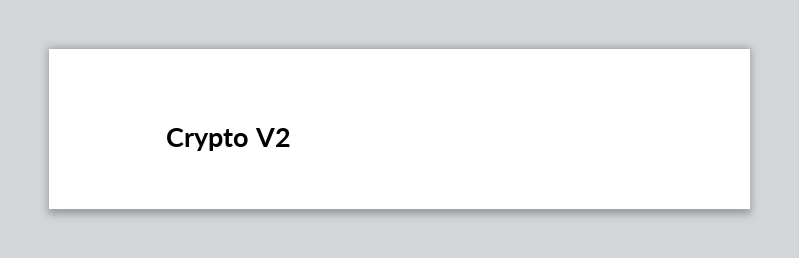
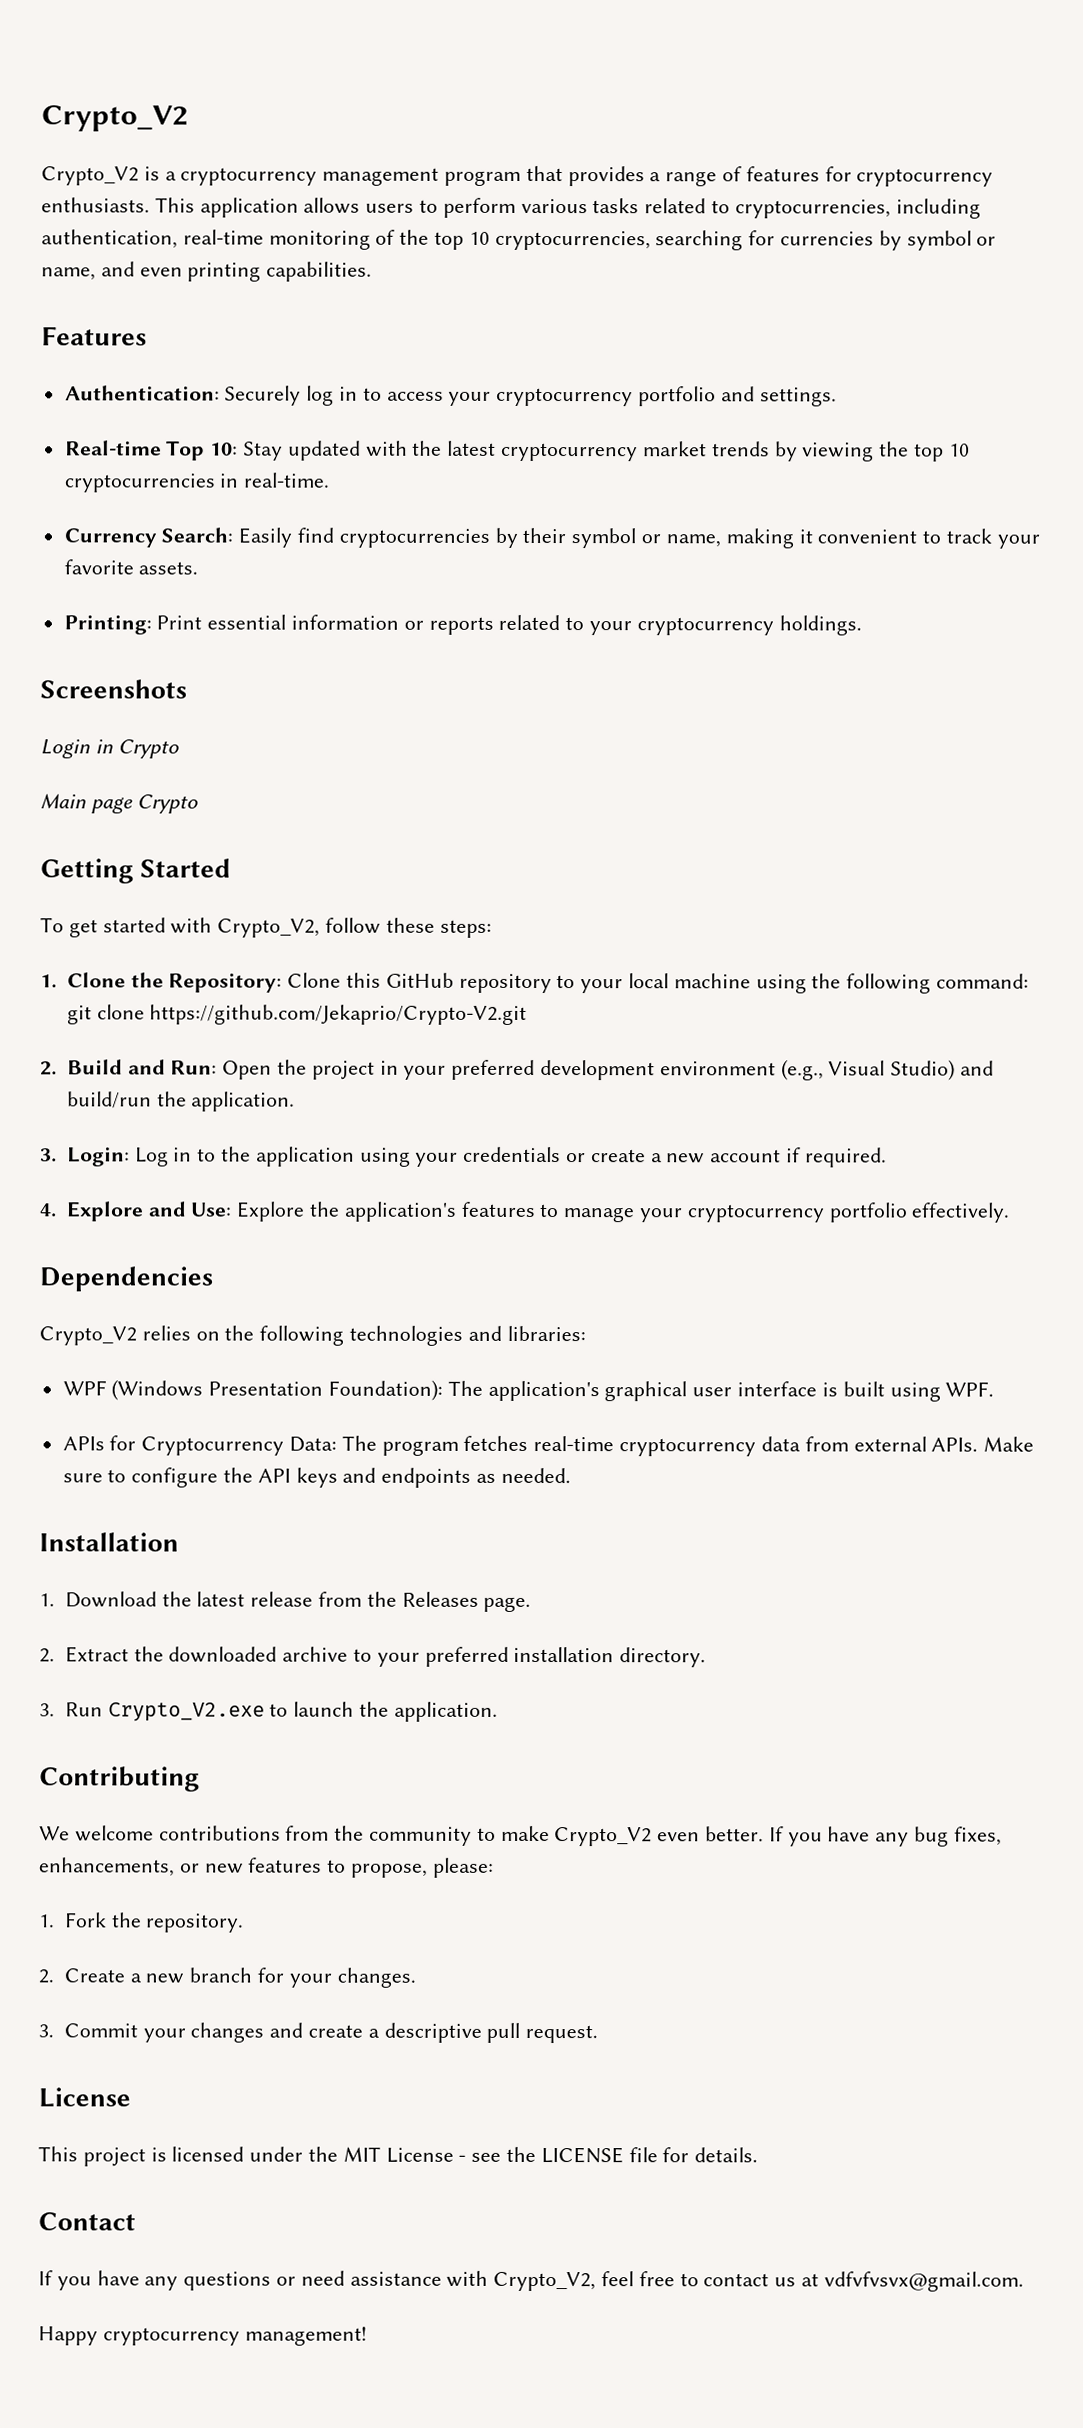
[166,128,292,151] Crypto V2 -> [41,105,188,132] [41,165,994,187] [41,197,981,219] [41,229,997,251] [41,261,373,282] [41,326,147,346] [64,385,837,407] [64,440,970,462] [64,472,331,493] [63,527,1040,549] [63,559,199,575] [63,614,862,636] [40,679,187,699] [40,739,179,759] [40,793,198,814] [40,858,232,884] [40,917,492,938] [40,972,1030,994] [66,1004,528,1025] [40,1059,995,1081] [66,1091,296,1112] [40,1146,887,1168] [39,1201,1011,1223] [39,1266,213,1292] [39,1325,586,1346] [62,1379,995,1402] [62,1435,1035,1457] [62,1467,571,1488] [39,1532,179,1552] [39,1591,532,1612] [39,1646,707,1668] [39,1701,498,1722] [39,1766,200,1792] [39,1825,1002,1847] [39,1857,494,1878] [39,1912,245,1933] [38,1967,416,1988] [38,2022,599,2044] [38,2087,131,2108] [38,2146,759,2167] [38,2212,136,2231] [38,2270,1024,2292] [38,2326,367,2346] Crypto_V2 // Crypto_V2 is a cryptocurrency management program that provides a range of features for cryptocurrency enthusiasts. This application allows users to perform various tasks related to cryptocurrencies, including authentication, real-time monitoring of the top 10 cryptocurrencies, searching for currencies by symbol or name, and even printing capabilities. // Features // Authentication: Securely log in to access your cryptocurrency portfolio and settings. // Real-time Top 10: Stay updated with the latest cryptocurrency market trends by viewing the top 10 cryptocurrencies in real-time. // Currency Search: Easily find cryptocurrencies by their symbol or name, making it convenient to track your favorite assets. // Printing: Print essential information or reports related to your cryptocurrency holdings. // Screenshots // Login in Crypto // Main page Crypto // Getting Started // To get started with Crypto_V2, follow these steps: // 1. Clone the Repository: Clone this GitHub repository to your local machine using the following command: git clone https://github.com/Jekaprio/Crypto-V2.git // 2. Build and Run: Open the project in your preferred development environment (e.g., Visual Studio) and build/run the application. // 3. Login: Log in to the application using your credentials or create a new account if required. // 4. Explore and Use: Explore the application's features to manage your cryptocurrency portfolio effectively. // Dependencies // Crypto_V2 relies on the following technologies and libraries: // WPF (Windows Presentation Foundation): The application's graphical user interface is built using WPF. // APIs for Cryptocurrency Data: The program fetches real-time cryptocurrency data from external APIs. Make sure to configure the API keys and endpoints as needed. // Installation // 1. Download the latest release from the Releases page. // 2. Extract the downloaded archive to your preferred installation directory. // 3. Run Crypto_V2.exe to launch the application. // Contributing // We welcome contributions from the community to make Crypto_V2 even better. If you have any bug fixes, enhancements, or new features to propose, please: // 1. Fork the repository. // 2. Create a new branch for your changes. // 3. Commit your changes and create a descriptive pull request. // License // This project is licensed under the MIT License - see the LICENSE file for details. // Contact // If you have any questions or need assistance with Crypto_V2, feel free to contact us at vdfvfvsvx@gmail.com. // Happy cryptocurrency management!

